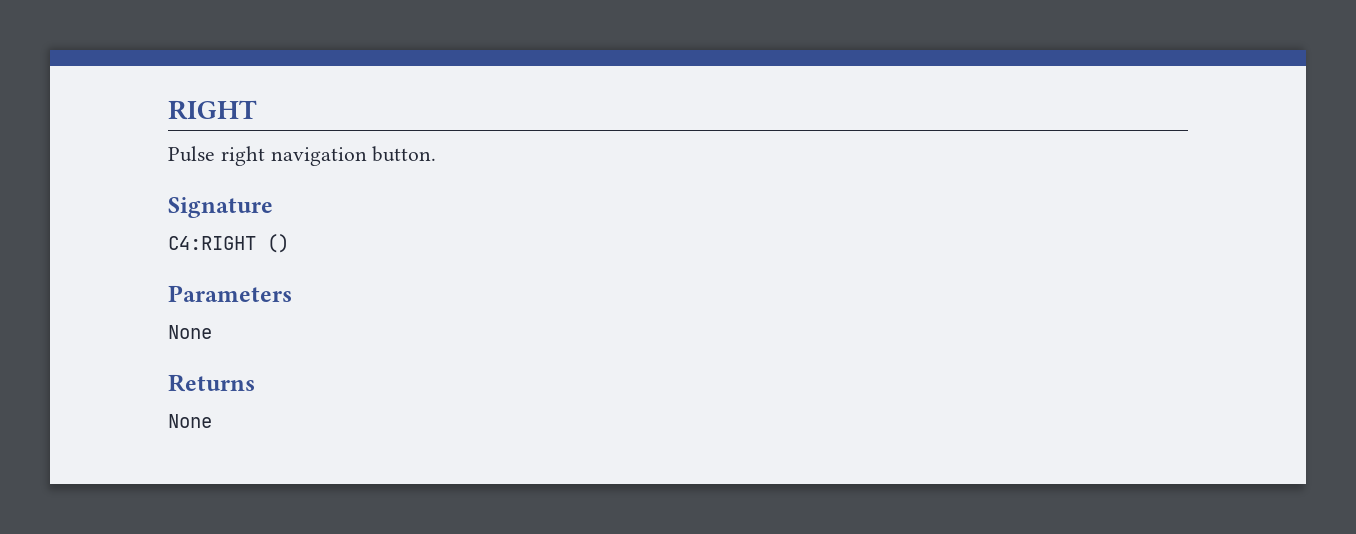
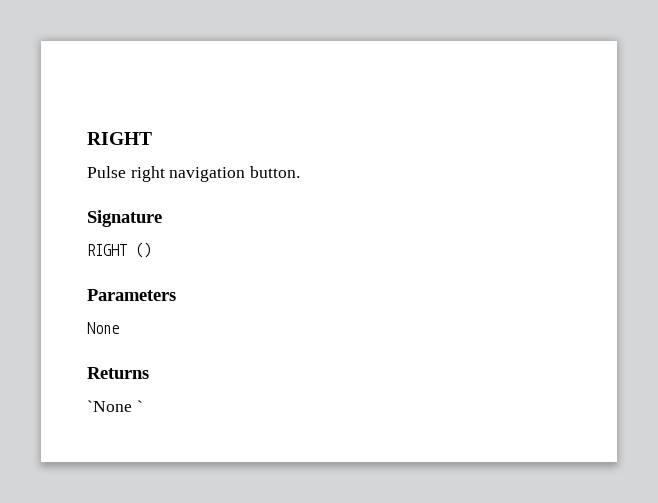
[168,236,256,250] C4:RIGHT -> [87,244,127,256] RIGHT
[168,414,212,428] // None -> [87,400,143,412] // `None `

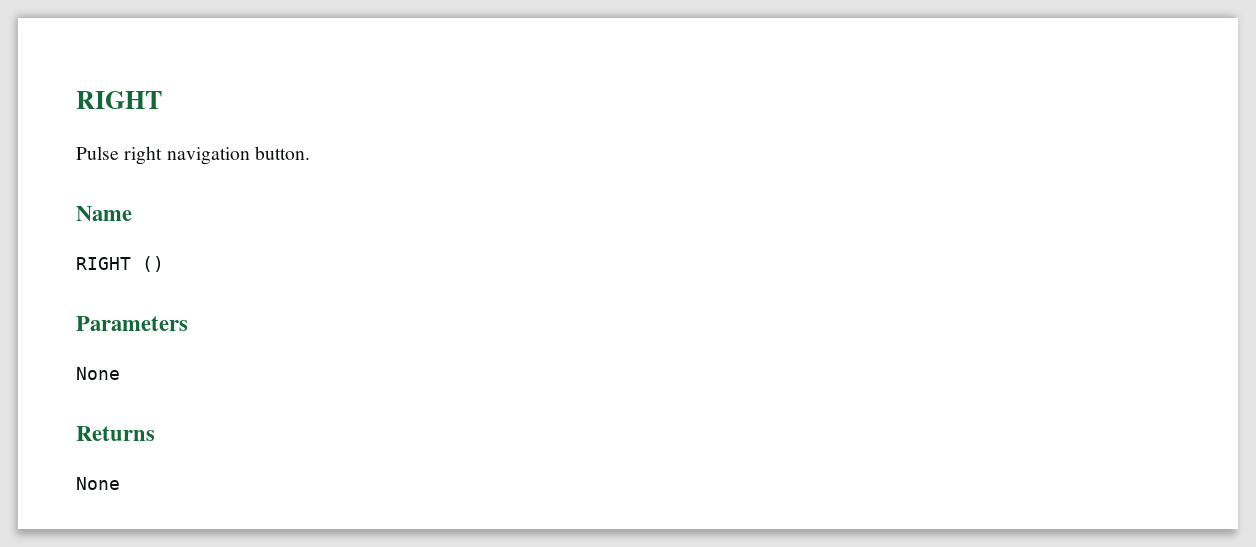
[87,210,162,227] Signature -> [76,206,132,221] Name
[87,400,143,412] // `None ` -> [76,477,120,490] // None

